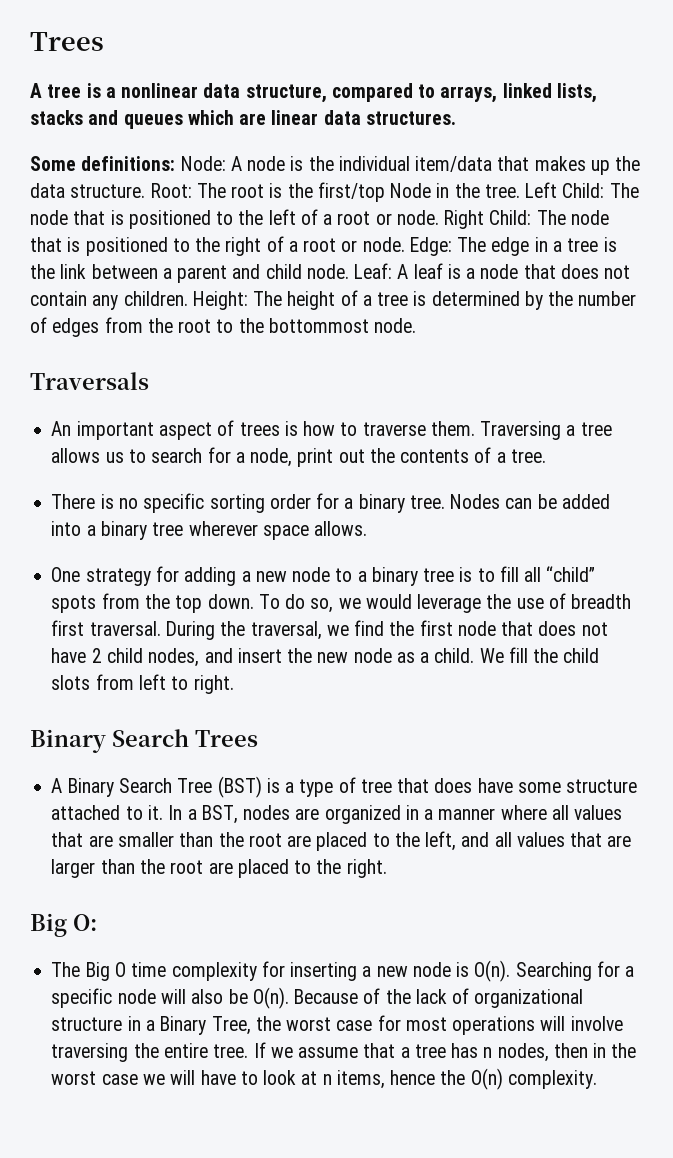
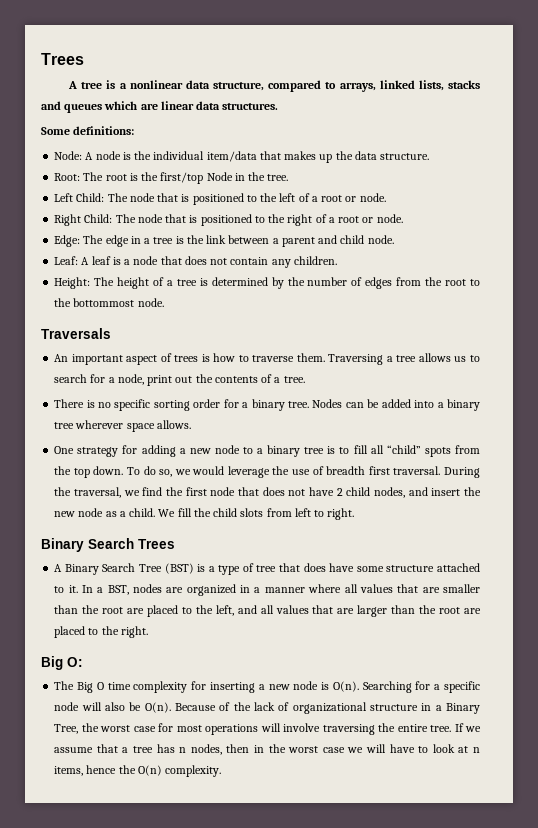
(176, 163) none -> (135, 130) //
(146, 191) none -> (430, 156) //
(520, 191) none -> (289, 177) //
(439, 217) none -> (386, 197) //
(405, 244) none -> (403, 218) //
(349, 271) none -> (394, 239) //
(188, 298) none -> (337, 260) //

